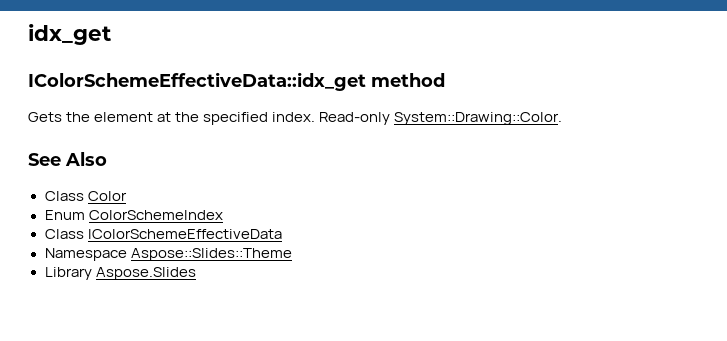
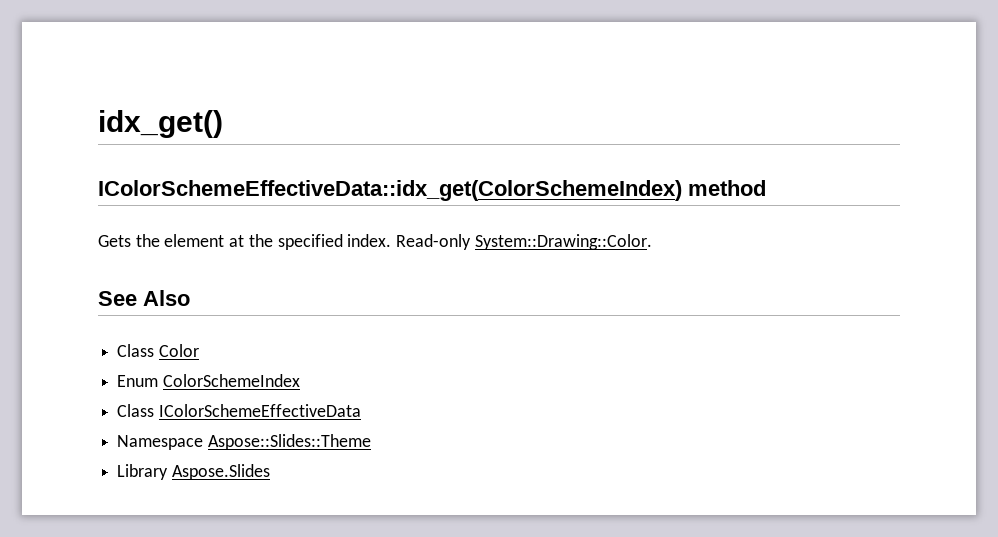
[28,24,111,45] [28,72,366,91] idx_get // IColorSchemeEffectiveData::idx_get -> [98,110,223,138] [98,180,682,201] idx_get() // IColorSchemeEffectiveData::idx_get(ColorSchemeIndex)

